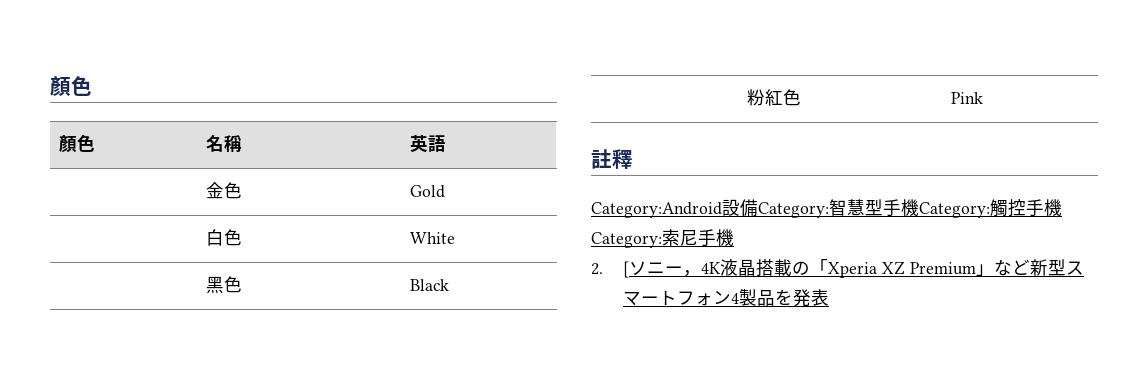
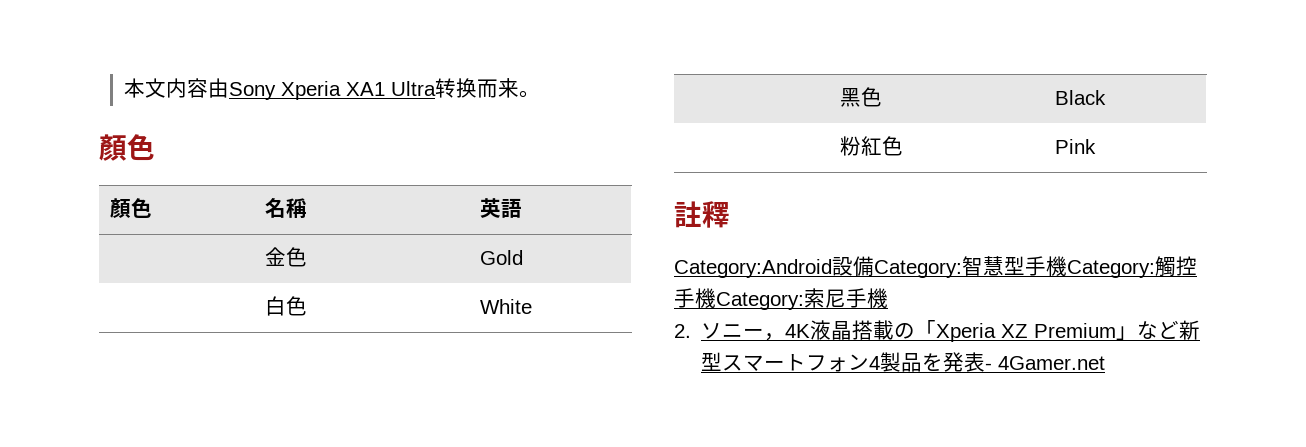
(50, 86) none -> [124,78,541,100] 本文内容由Sony Xperia XA1 Ultra转换而来。 //
[623,261,630,278] [ -> (691, 331) none
(830, 297) none -> [985,356,1106,370] - 4Gamer.net

